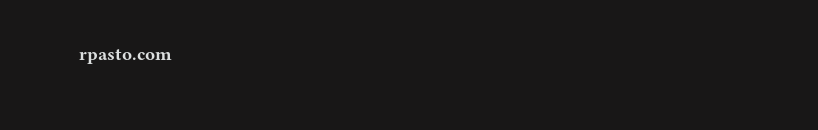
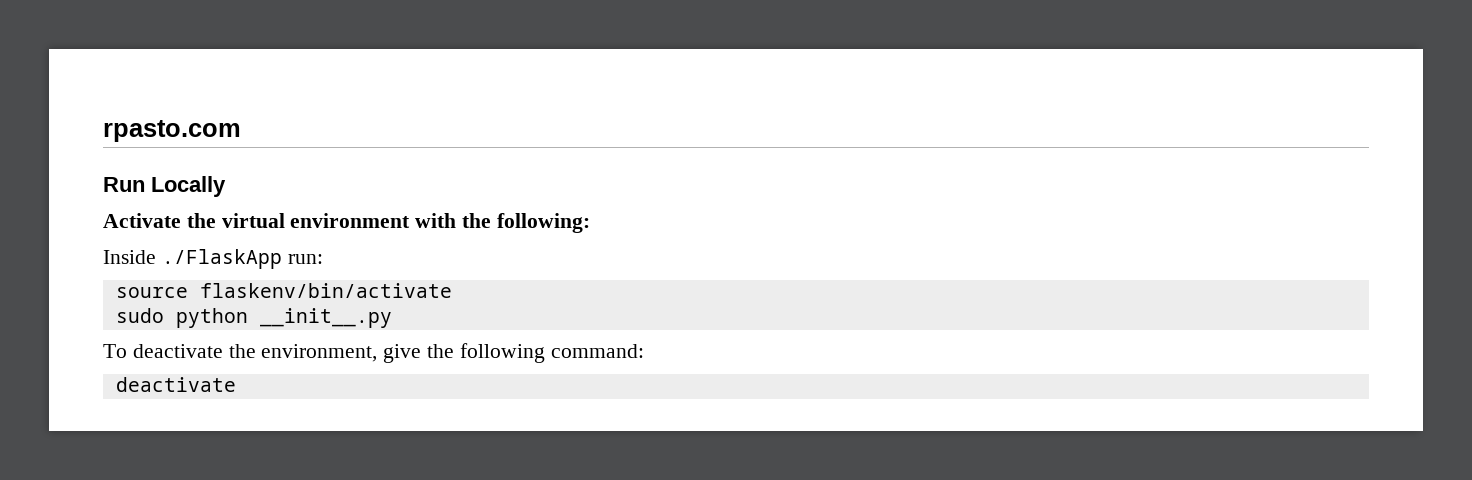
(172, 56) none -> [103,176,226,197] [103,213,590,233] [103,249,323,269] [115,283,452,298] [115,308,392,328] [103,343,644,363] [115,377,236,392] // Run Locally // Activate the virtual environment with the following: // Inside ./FlaskApp run: // source flaskenv/bin/activate // sudo python __init__.py // To deactivate the environment, give the following command: // deactivate

